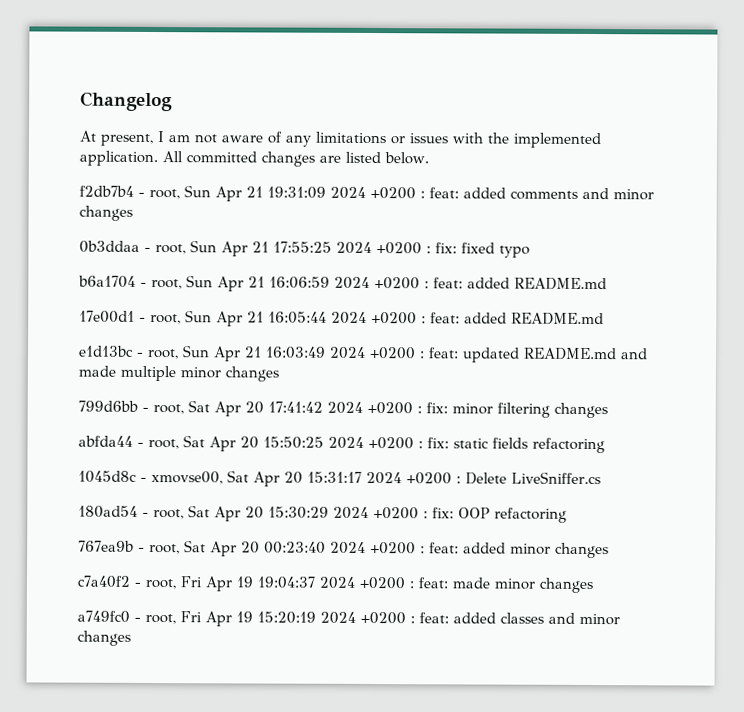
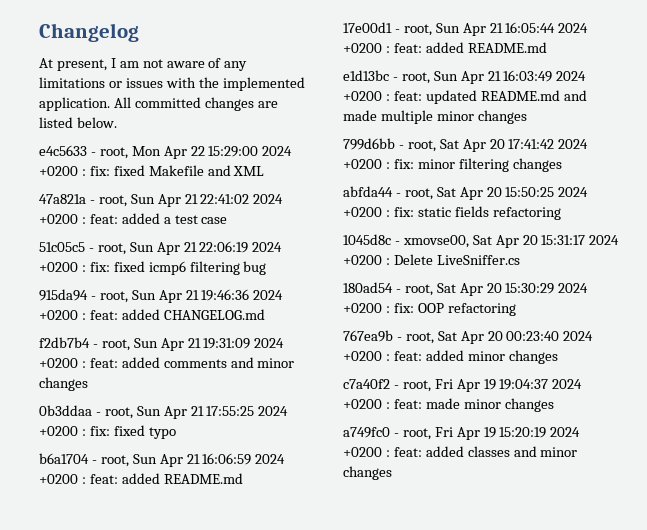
(429, 158) none -> [39,145,293,159] [39,165,265,176] [39,194,284,207] [39,213,228,224] [39,241,283,255] [39,261,267,275] [39,289,284,303] [39,309,265,320] // e4c5633 - root, Mon Apr 22 15:29:00 2024 +0200 : fix: fixed Makefile and XML // 47a821a - root, Sun Apr 21 22:41:02 2024 +0200 : feat: added a test case // 51c05c5 - root, Sun Apr 21 22:06:19 2024 +0200 : fix: fixed icmp6 filtering bug // 915da94 - root, Sun Apr 21 19:46:36 2024 +0200 : feat: added CHANGELOG.md

